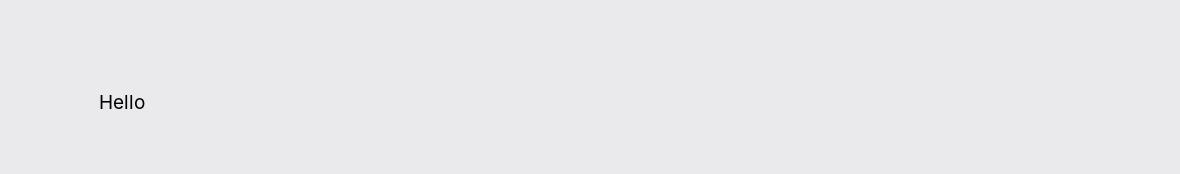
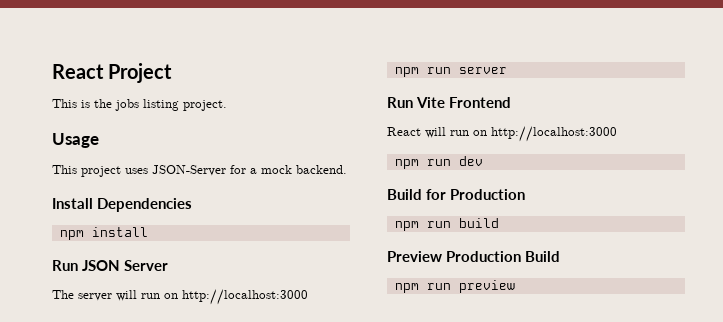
[99,95,145,109] Hello -> [52,63,173,83] [52,99,227,111] [52,133,99,148] [52,165,347,177] [52,198,192,212] [59,227,148,240] [52,260,168,271] [52,289,308,305] [394,67,507,77] [387,97,511,108] [387,126,617,142] [394,156,483,169] [387,189,525,200] [394,218,499,231] [387,251,560,262] [394,280,515,293] React Project // This is the jobs listing project. // Usage // This project uses JSON-Server for a mock backend. // Install Dependencies // npm install // Run JSON Server // The server will run on http://localhost:3000 // npm run server // Run Vite Frontend // React will run on http://localhost:3000 // npm run dev // Build for Production // npm run build // Preview Production Build // npm run preview

